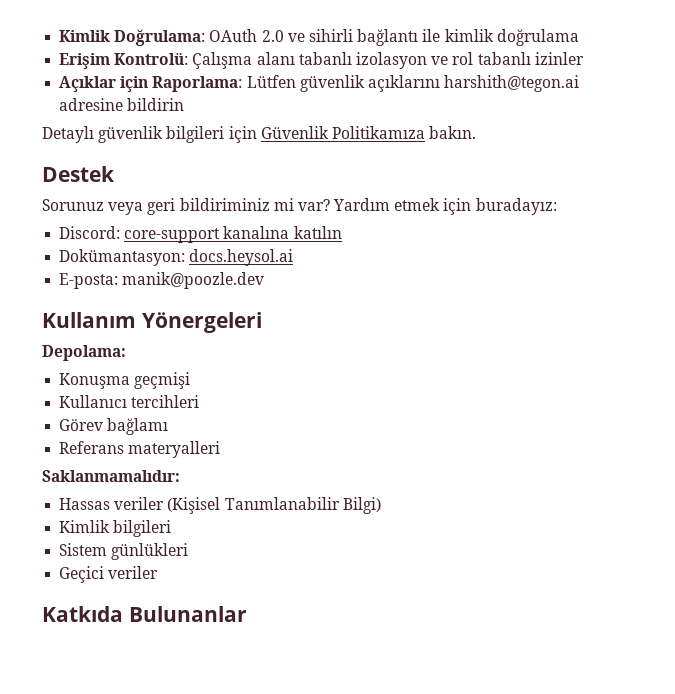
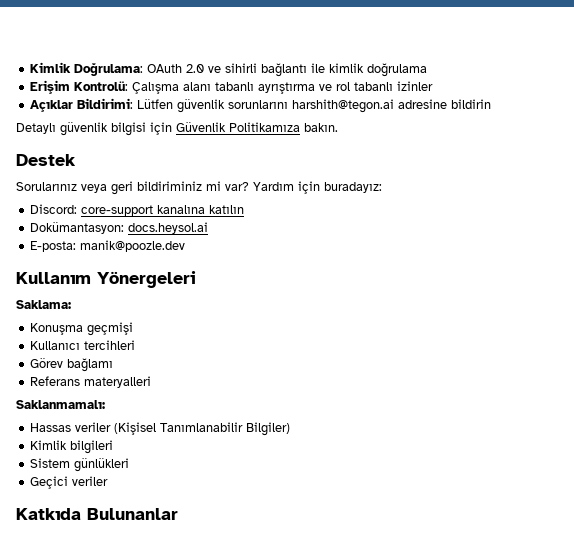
[355,52,427,69] izolasyon -> [258,82,316,94] ayrıştırma
[120,76,243,93] için Raporlama: -> [77,98,134,109] Bildirimi:
[367,75,440,92] açıklarını -> [228,100,289,109] sorunlarını
[166,126,225,143] bilgileri -> [111,122,146,136] bilgisi
[42,199,104,211] Sorunuz -> [16,182,77,191] Sorularınız
[394,198,441,211] etmek -> (294, 186) none
[42,345,126,361] Depolama: -> [16,300,71,309] Saklama:
[42,470,180,482] Saklanmamalıdır: -> [16,400,105,409] Saklanmamalı:
[342,497,381,514] Bilgi) -> [246,422,291,436] Bilgiler)

